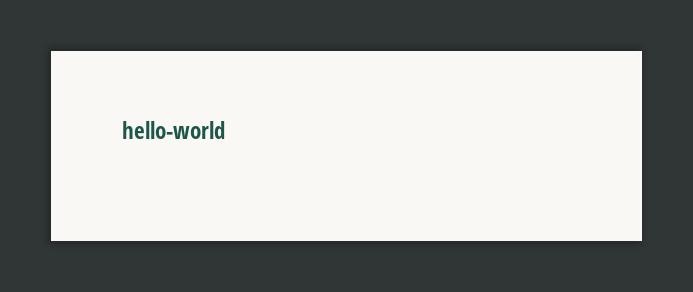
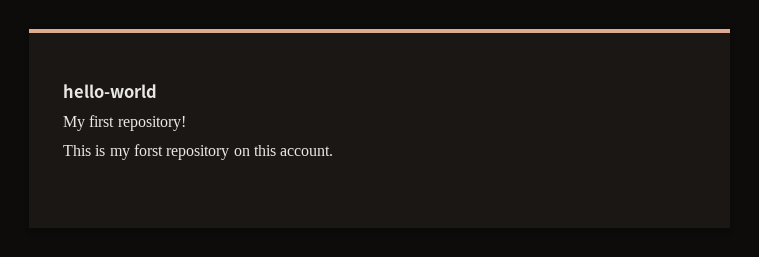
(225, 130) none -> [63,115,186,131] [63,144,334,160] // My first repository! // This is my forst repository on this account.

